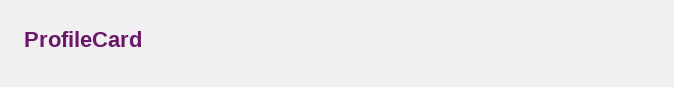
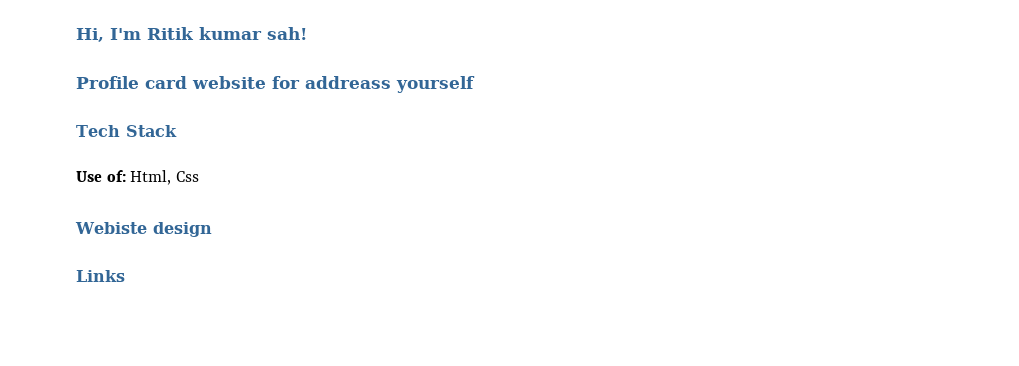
[24,31,142,47] ProfileCard -> [76,27,307,42] [76,76,475,93] [76,125,177,137] [76,170,200,185] [75,222,212,237] [76,270,125,282] Hi, I'm Ritik kumar sah! // Profile card website for addreass yourself // Tech Stack // Use of: Html, Css // Webiste design // Links

